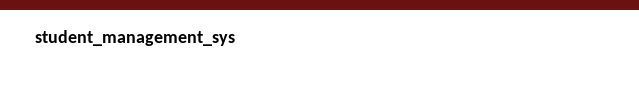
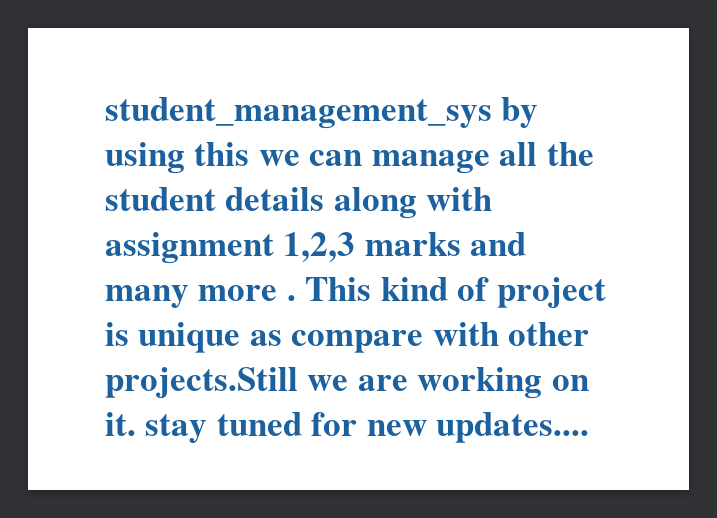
(235, 38) none -> [501,97,539,128] [105,142,594,174] [105,187,493,219] [105,232,527,264] [105,277,606,309] [105,322,590,353] [105,367,589,399] [105,412,590,443] by using this we can manage all the student details along with assignment 1,2,3 marks and many more . This kind of project is unique as compare with other projects.Still we are working on it. stay tuned for new updates....

